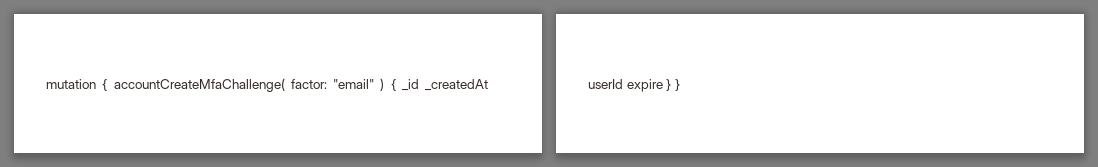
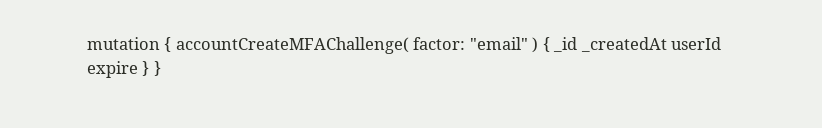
[113,78,285,92] accountCreateMfaChallenge( -> [175,37,409,54] accountCreateMFAChallenge(

